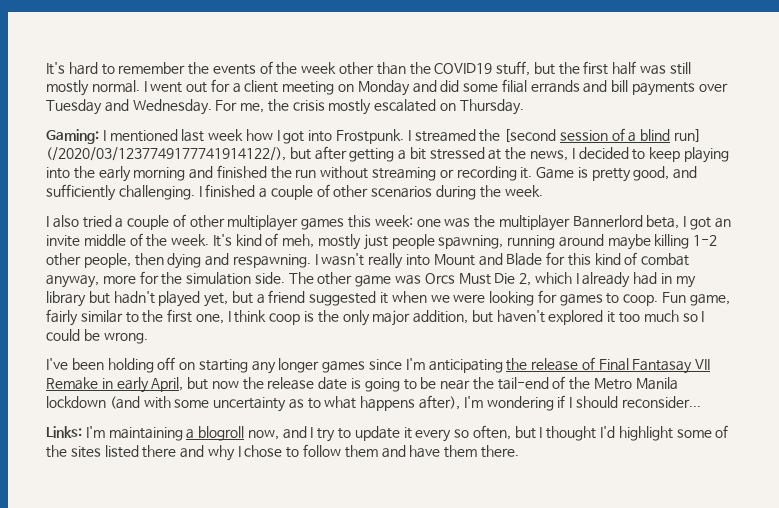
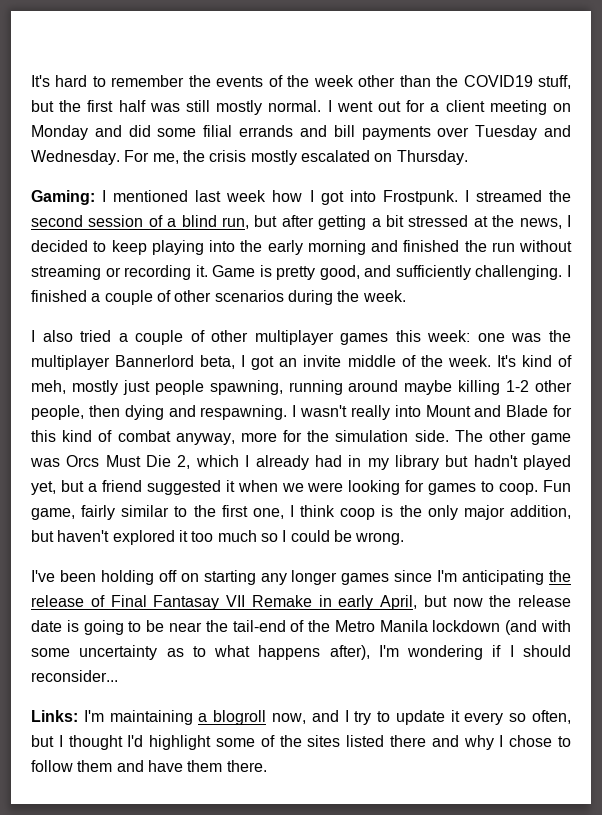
[504,129,557,142] [second -> [31,215,83,227] second
[674,129,702,142] [46,147,286,161] run] (/2020/03/1237749177741914122/), -> [222,217,250,229] run,

